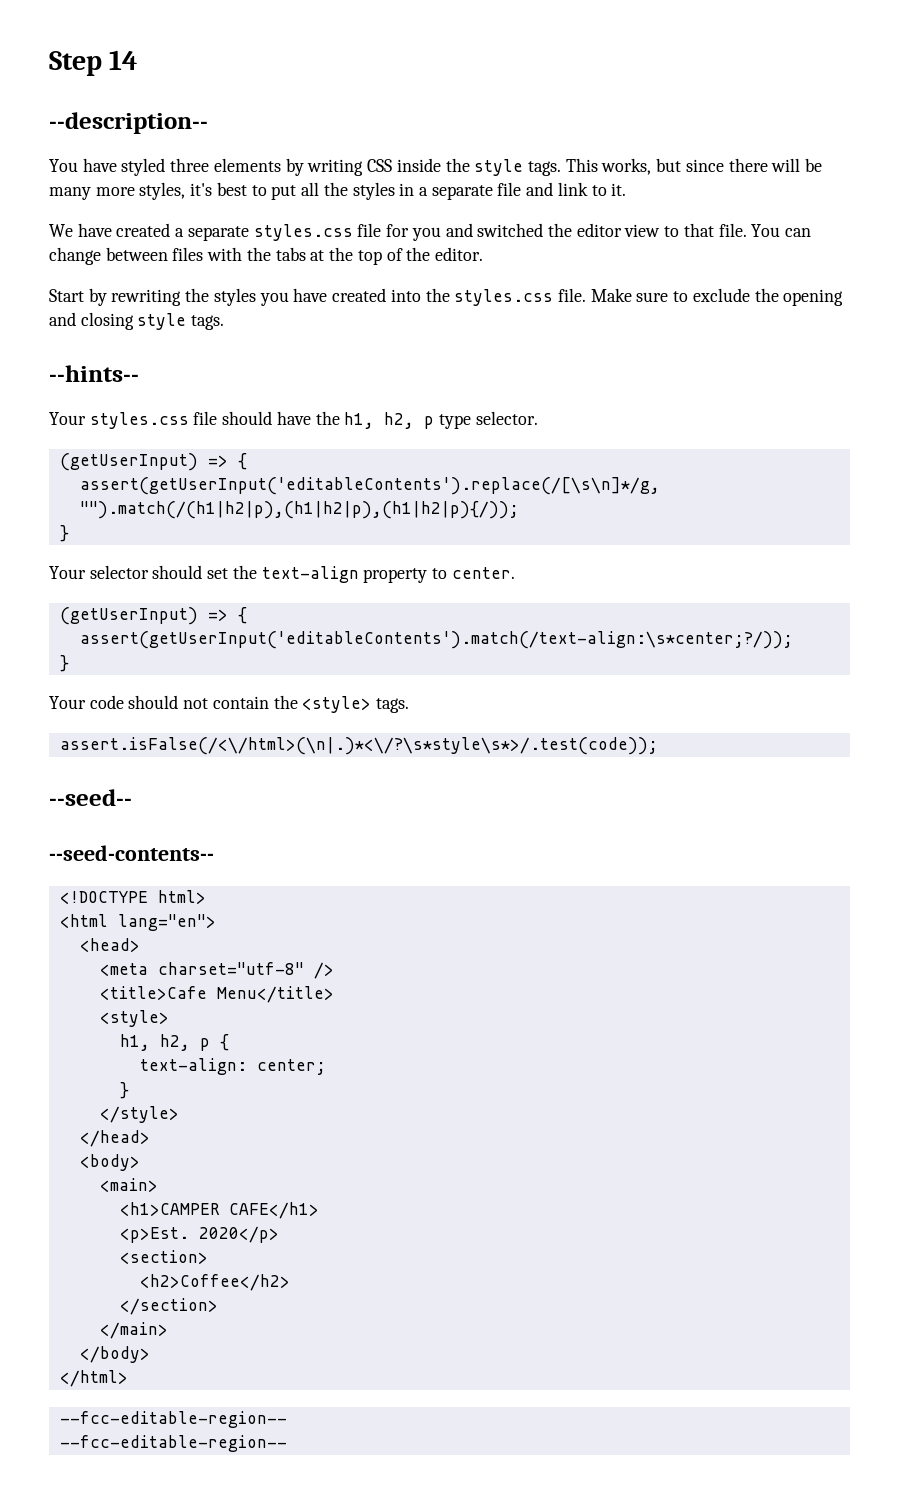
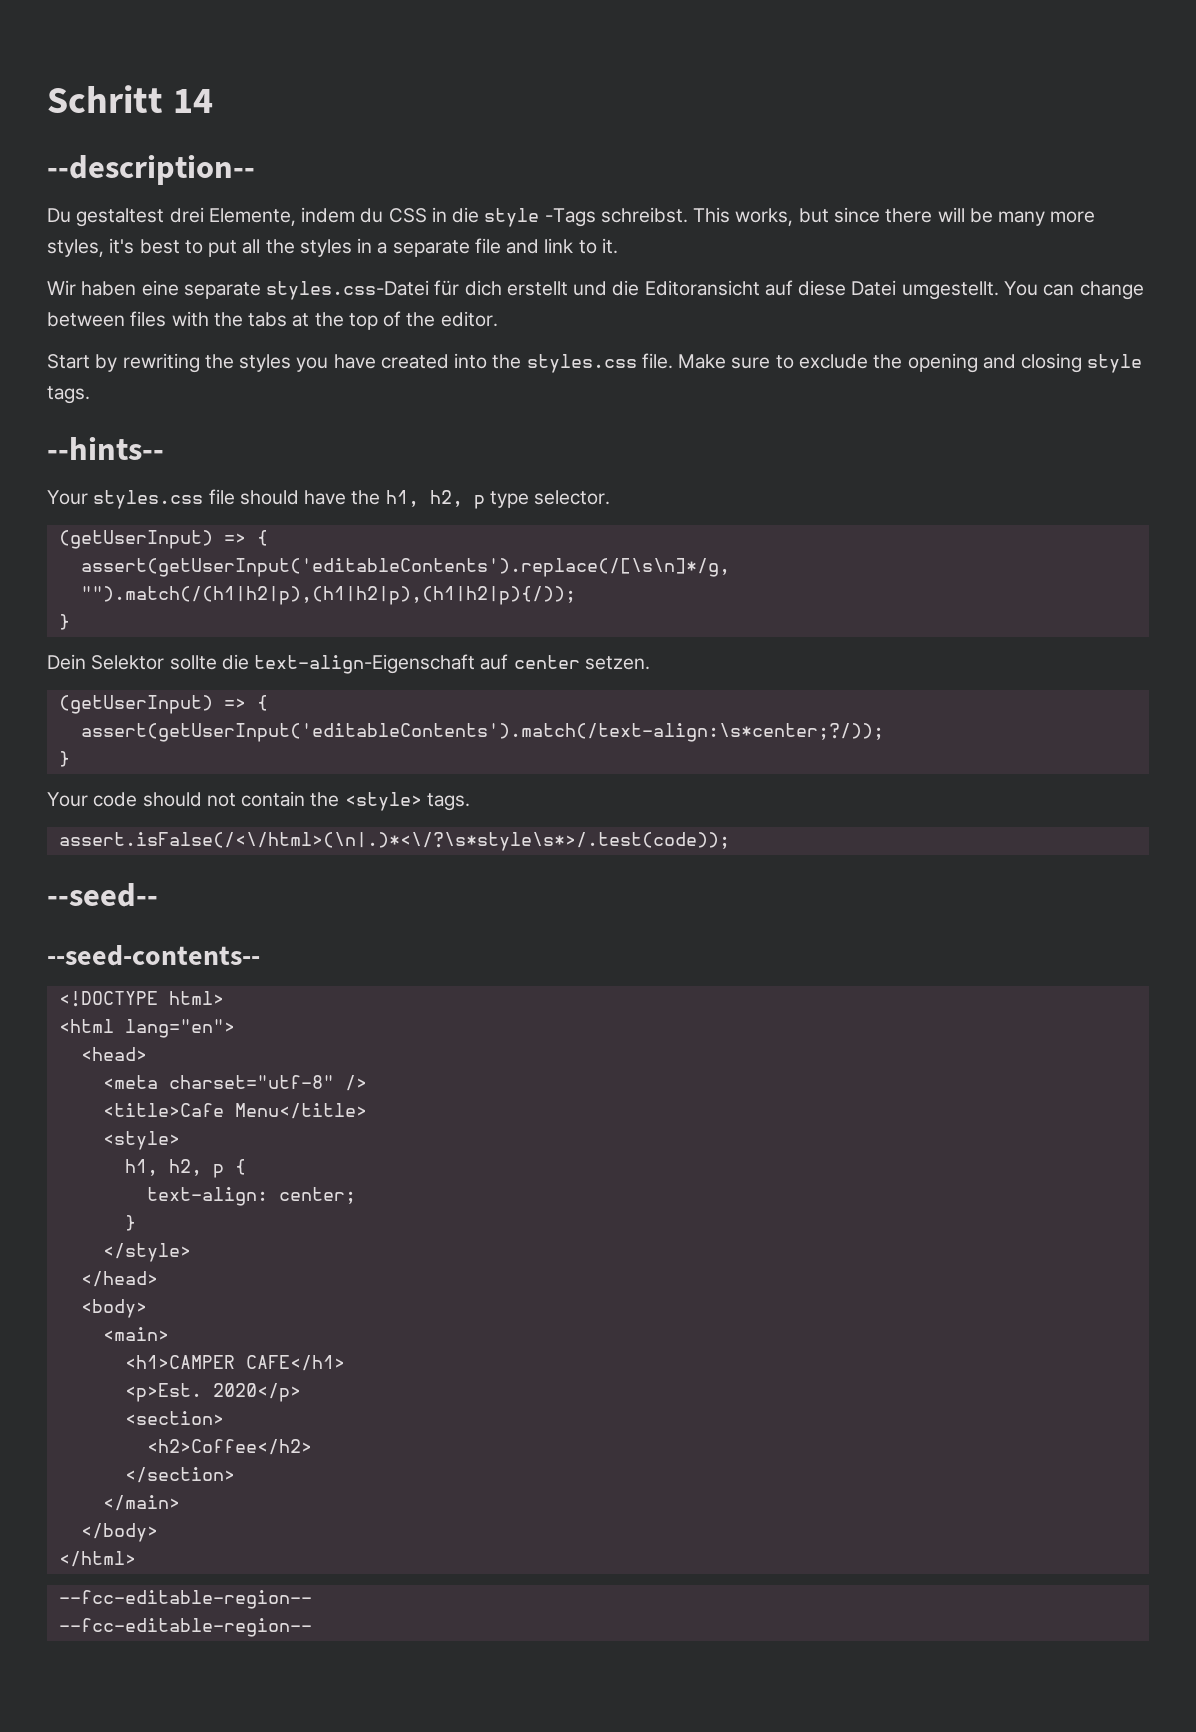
[49,51,102,76] Step -> [47,85,163,113] Schritt
[49,158,561,176] You have styled three elements by writing CSS inside the style tags. -> [47,207,688,227] Du gestaltest drei Elemente, indem du CSS in die style -Tags schreibst.
[49,223,747,241] We have created a separate styles.css file for you and switched the editor view to that file. -> [47,280,999,300] Wir haben eine separate styles.css-Datei für dich erstellt und die Editoransicht auf diese Datei umgestellt.
[49,565,515,583] Your selector should set the text-align property to center. -> [47,654,650,674] Dein Selektor sollte die text-align-Eigenschaft auf center setzen.

